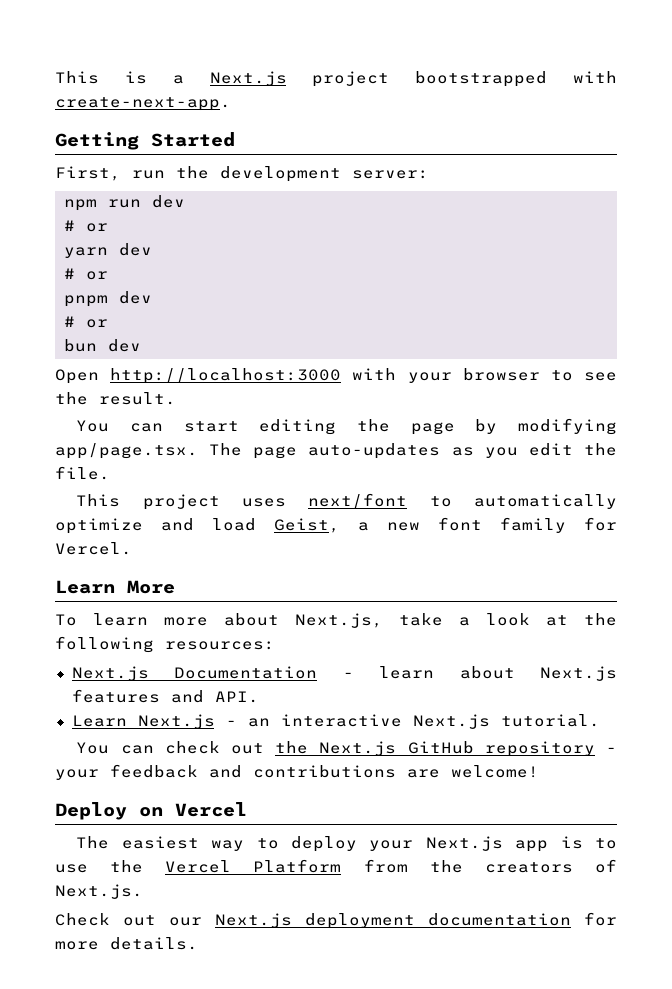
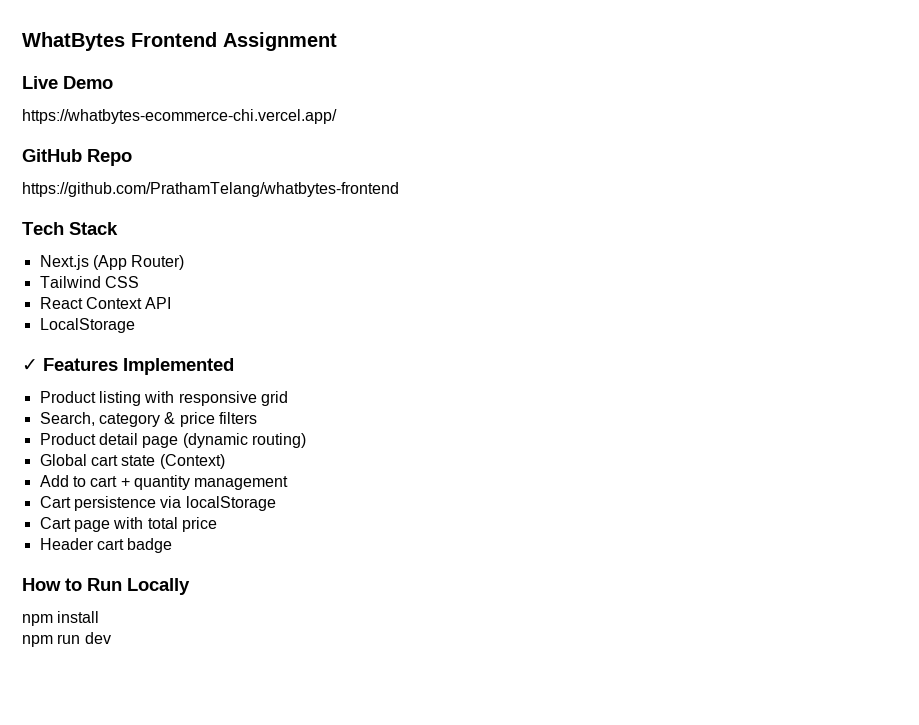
[55,71,617,87] [55,97,231,111] [55,132,235,150] [55,166,429,182] [64,195,185,211] [64,220,108,232] [64,243,152,258] [64,268,108,280] [64,291,152,307] [64,316,108,328] [64,339,141,352] [55,368,618,384] [55,392,176,405] [76,418,618,435] [55,443,617,459] [55,466,110,480] [76,493,617,510] [55,517,617,534] [55,542,132,555] [55,580,175,594] [55,613,617,628] [55,636,275,653] [71,666,617,681] [71,689,259,703] [71,714,600,729] [76,741,618,757] [55,764,539,780] [55,802,247,820] [76,836,617,852] [55,859,617,873] [55,884,143,899] [55,912,617,929] [55,937,198,950] This is a Next.js project bootstrapped with create-next-app. // Getting Started // First, run the development server: // npm run dev // # or // yarn dev // # or // pnpm dev // # or // bun dev // Open http://localhost:3000 with your browser to see the result. // You can start editing the page by modifying app/page.tsx. The page auto-updates as you edit the file. // This project uses next/font to automatically optimize and load Geist, a new font family for Vercel. // Learn More // To learn more about Next.js, take a look at the following resources: // Next.js Documentation - learn about Next.js features and API. // Learn Next.js - an interactive Next.js tutorial. // You can check out the Next.js GitHub repository - your feedback and contributions are welcome! // Deploy on Vercel // The easiest way to deploy your Next.js app is to use the Vercel Platform from the creators of Next.js. // Check out our Next.js deployment documentation for more details. -> [22,32,337,51] [22,76,113,89] [22,109,337,124] [22,149,132,166] [22,182,399,197] [22,222,118,235] [39,255,185,270] [39,276,139,288] [39,297,172,309] [39,318,135,333] [22,358,234,375] [39,391,288,406] [39,412,257,427] [39,433,306,448] [39,454,225,469] [39,475,289,490] [39,496,276,511] [39,517,217,532] [39,538,173,553] [22,578,190,595] [22,611,100,626] [22,632,111,647] WhatBytes Frontend Assignment // Live Demo // https://whatbytes-ecommerce-chi.vercel.app/ // GitHub Repo // https://github.com/PrathamTelang/whatbytes-frontend // Tech Stack // Next.js (App Router) // Tailwind CSS // React Context API // LocalStorage // ✓ Features Implemented // Product listing with responsive grid // Search, category & price filters // Product detail page (dynamic routing) // Global cart state (Context) // Add to cart + quantity management // Cart persistence via localStorage // Cart page with total price // Header cart badge // How to Run Locally // npm install // npm run dev

